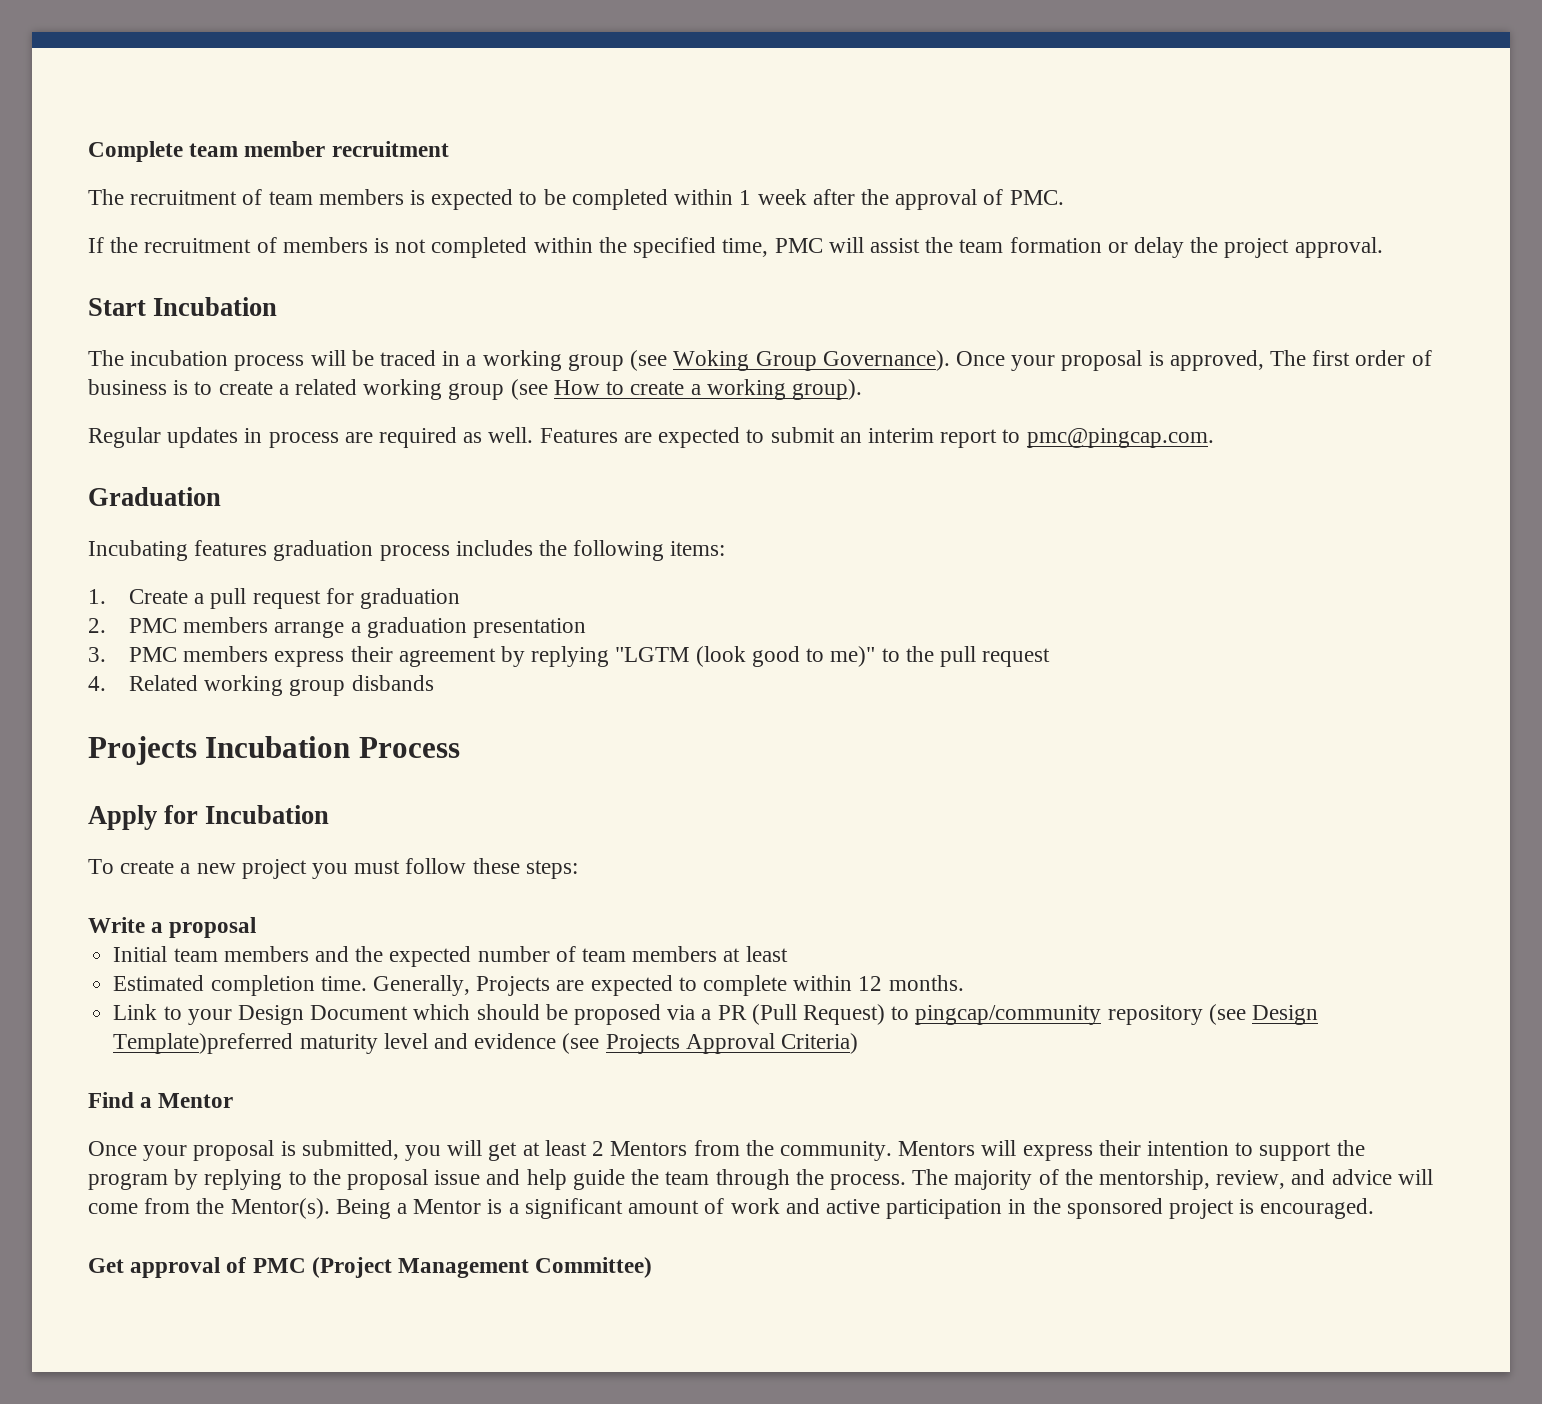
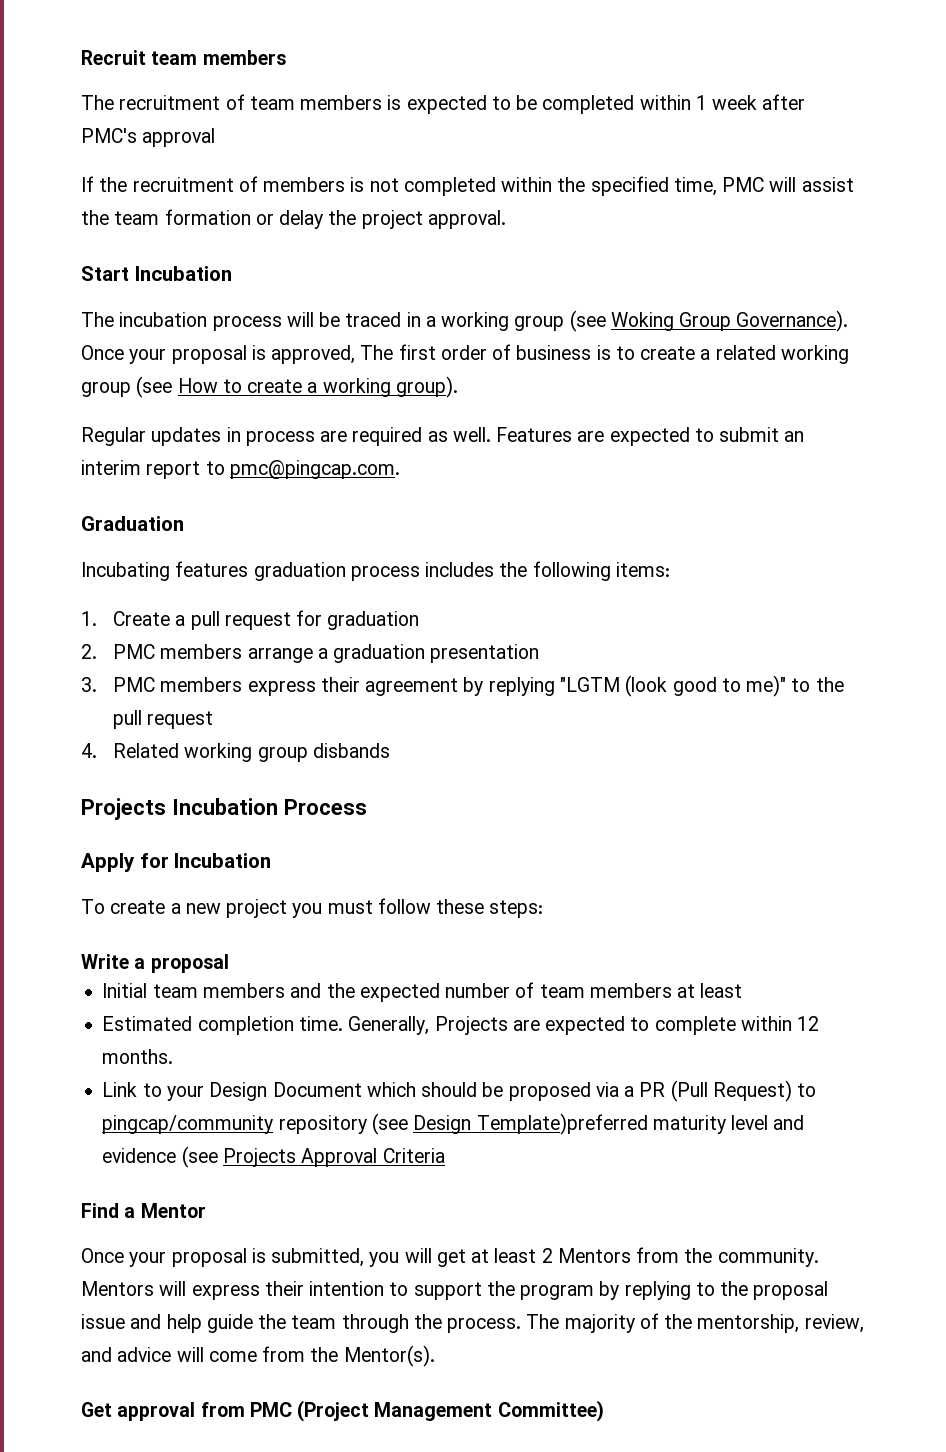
[88,141,449,162] Complete team member recruitment -> [81,50,286,65] Recruit team members
[860,189,1064,210] the approval of PMC. -> [81,128,216,147] PMC's approval
[780,1033,858,1054] Criteria) -> [382,1148,445,1163] Criteria
[335,1198,1375,1219] Being a Mentor is a significant amount of work and active participation in the sponsored project is encouraged. -> (435, 1356) none
[226,1257,247,1273] of -> [200,1402,245,1417] from

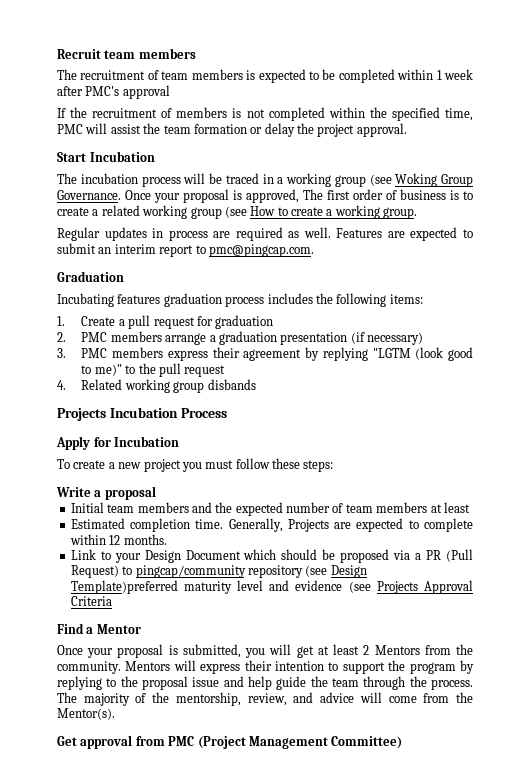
[736,310,849,332] Governance). -> [57,190,121,200] Governance.
[395,376,458,398] group). -> [383,207,418,219] group.
(540, 653) none -> [350,332,424,345] (if necessary)

